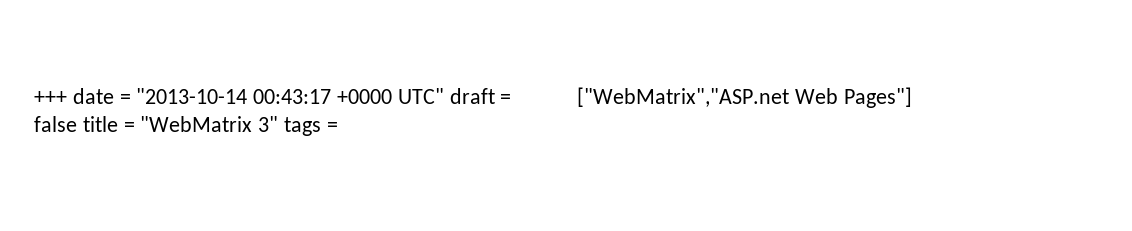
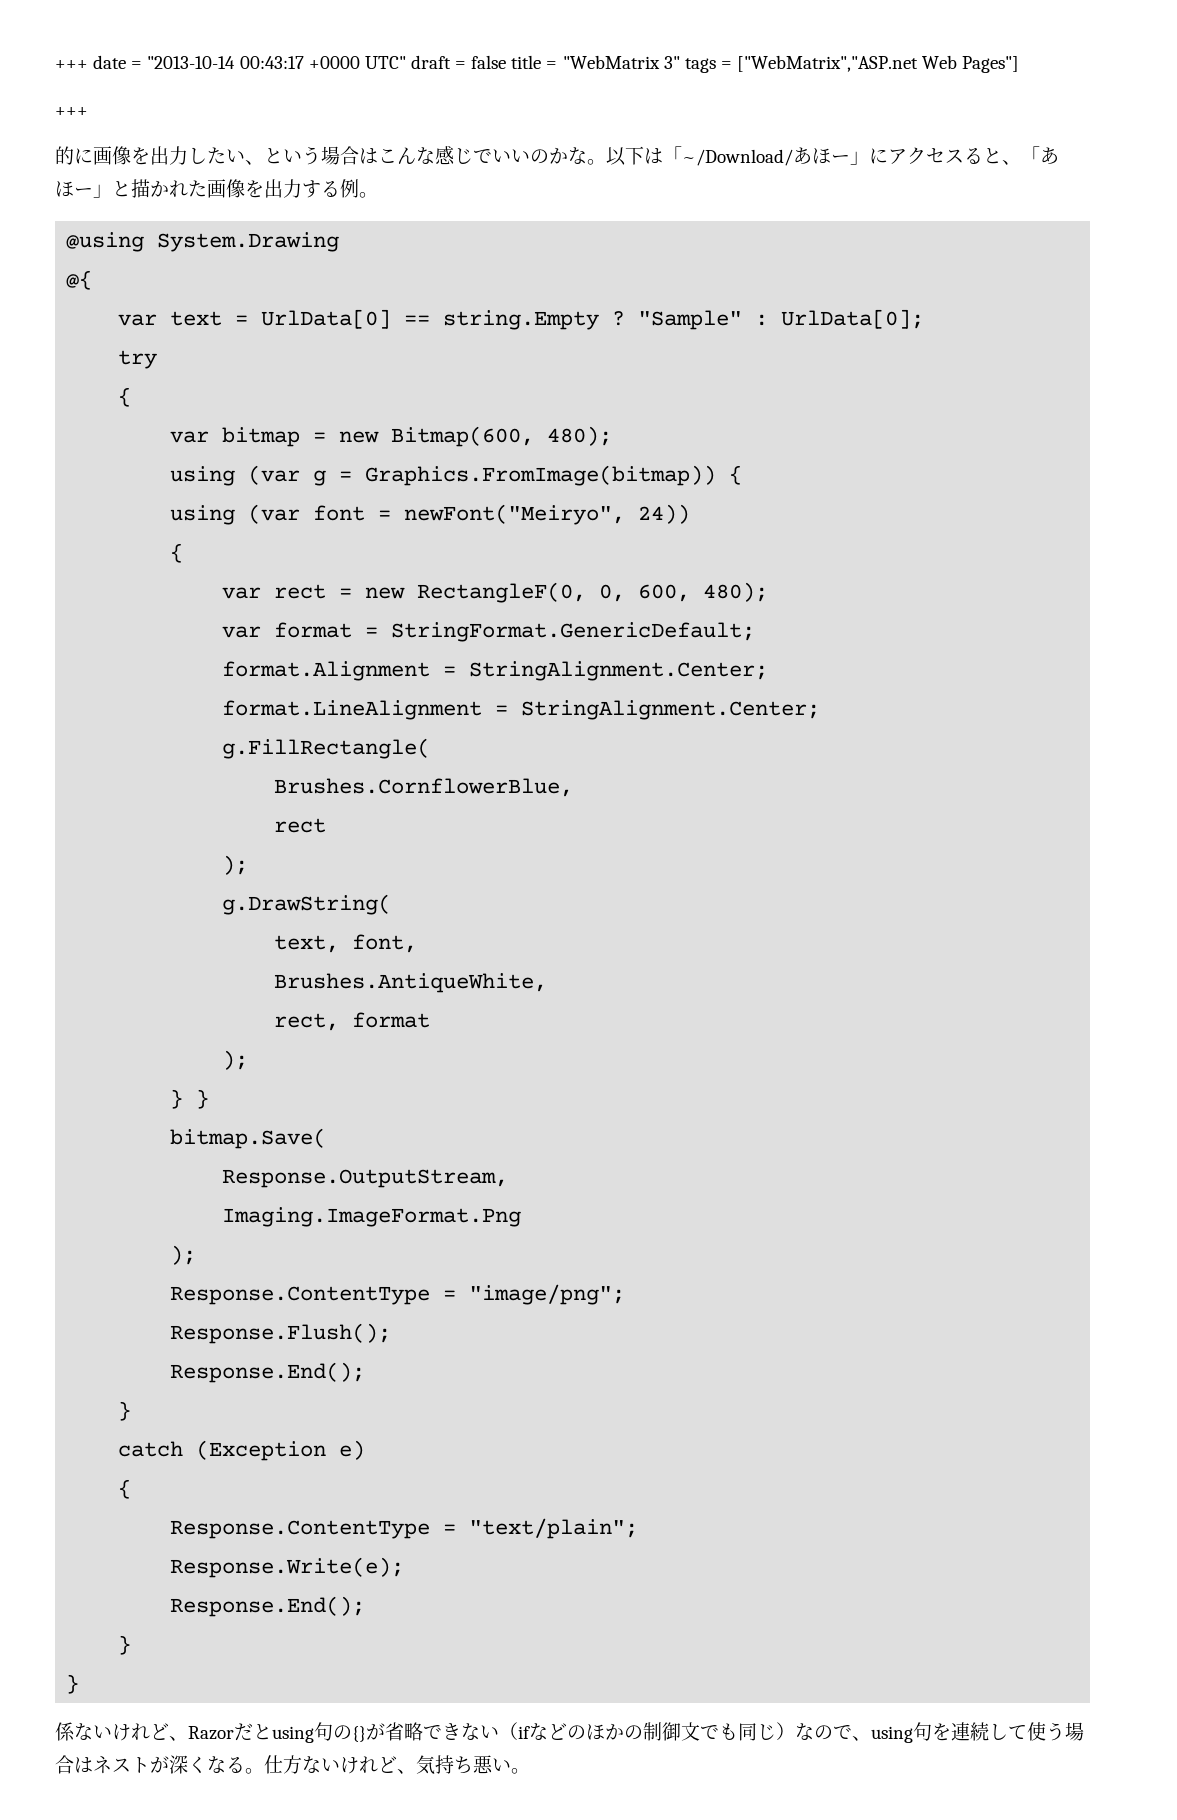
(912, 97) none -> [55,107,88,116] [55,146,1059,166] [55,179,378,198] [66,232,340,252] [66,270,93,290] [118,309,925,330] [118,350,158,369] [118,387,132,407] [170,426,613,447] [170,465,743,486] [170,504,691,525] [170,543,184,563] [222,582,769,603] [222,622,756,642] [222,661,769,681] [222,700,821,720] [222,738,431,759] [274,778,574,797] [274,818,327,833] [222,855,249,875] [222,894,392,915] [274,934,418,953] [274,973,548,993] [274,1012,431,1031] [222,1050,249,1070] [170,1089,210,1109] [170,1128,327,1149] [222,1169,509,1188] [222,1207,522,1227] [170,1245,197,1265] [170,1284,626,1305] [170,1323,392,1344] [170,1362,366,1383] [118,1401,132,1421] [118,1440,366,1461] [118,1479,132,1499] [170,1518,639,1539] [170,1557,405,1578] [170,1596,366,1617] [118,1635,132,1655] [66,1674,80,1694] [55,1722,1084,1743] [55,1755,530,1774] // +++ // 的に画像を出力したい、という場合はこんな感じでいいのかな。以下は「~/Download/あほー」にアクセスると、「あほー」と描かれた画像を出力する例。 // @using System.Drawing // @{ // var text = UrlData[0] == string.Empty ? "Sample" : UrlData[0]; // try // { // var bitmap = new Bitmap(600, 480); // using (var g = Graphics.FromImage(bitmap)) { // using (var font = newFont("Meiryo", 24)) // { // var rect = new RectangleF(0, 0, 600, 480); // var format = StringFormat.GenericDefault; // format.Alignment = StringAlignment.Center; // format.LineAlignment = StringAlignment.Center; // g.FillRectangle( // Brushes.CornflowerBlue, // rect // ); // g.DrawString( // text, font, // Brushes.AntiqueWhite, // rect, format // ); // } } // bitmap.Save( // Response.OutputStream, // Imaging.ImageFormat.Png // ); // Response.ContentType = "image/png"; // Response.Flush(); // Response.End(); // } // catch (Exception e) // { // Response.ContentType = "text/plain"; // Response.Write(e); // Response.End(); // } // } // 係ないけれど、Razorだとusing句の{}が省略できない（ifなどのほかの制御文でも同じ）なので、using句を連続して使う場合はネストが深くなる。仕方ないけれど、気持ち悪い。

